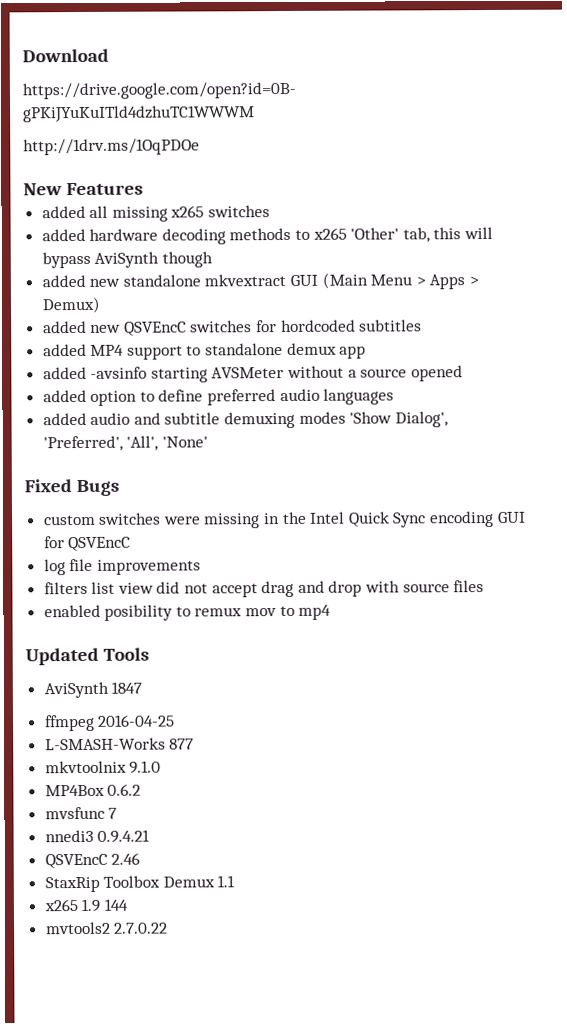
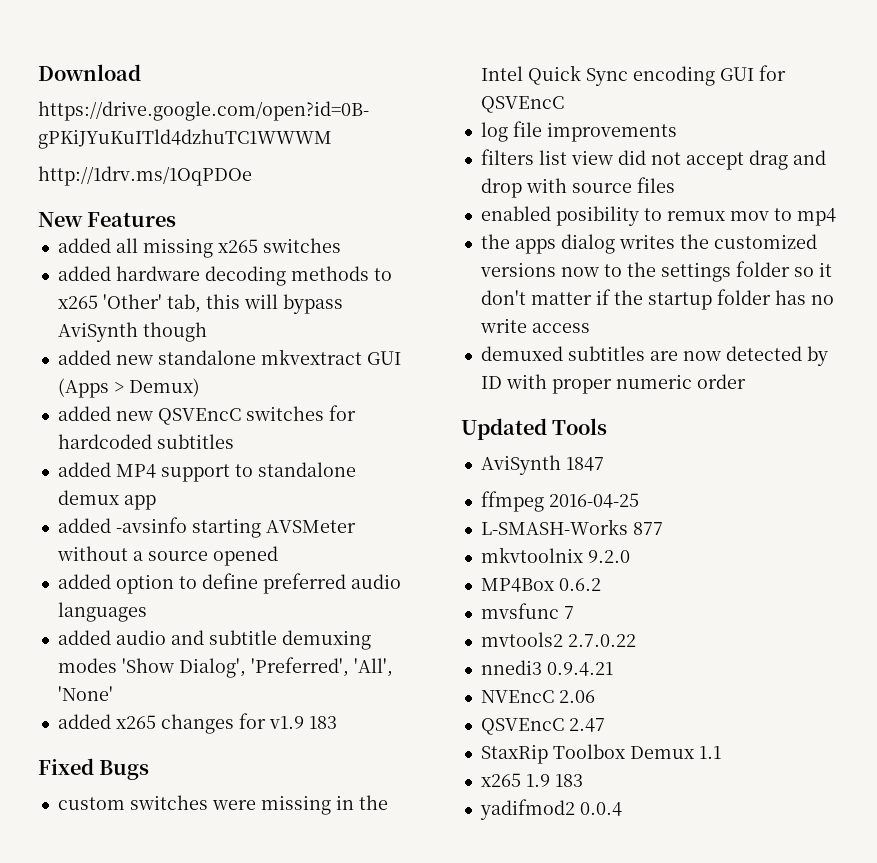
[321,272,466,290] (Main Menu > Apps -> [57,378,109,398] (Apps
[280,319,356,333] hordcoded -> [57,434,152,449] hardcoded
(208, 442) none -> [57,713,337,734] // added x265 changes for v1.9 183
(332, 612) none -> [480,234,817,254] [479,261,832,282] [480,289,834,310] [479,318,590,333] [480,346,828,366] [480,374,746,394] // the apps dialog writes the customized versions now to the settings folder so it don't matter if the startup folder has no write access // demuxed subtitles are now detected by ID with proper numeric order
[129,760,162,774] 9.1.0 -> [587,550,630,563] 9.2.0
(118, 813) none -> [480,632,636,647] // mvtools2 2.7.0.22
[44,852,141,869] // QSVEncC 2.46 -> [480,690,595,703] [480,718,605,735] // NVEncC 2.06 // QSVEncC 2.47
[103,898,128,911] [45,921,169,935] 144 // mvtools2 2.7.0.22 -> [554,774,583,787] [479,799,622,820] 183 // yadifmod2 0.0.4

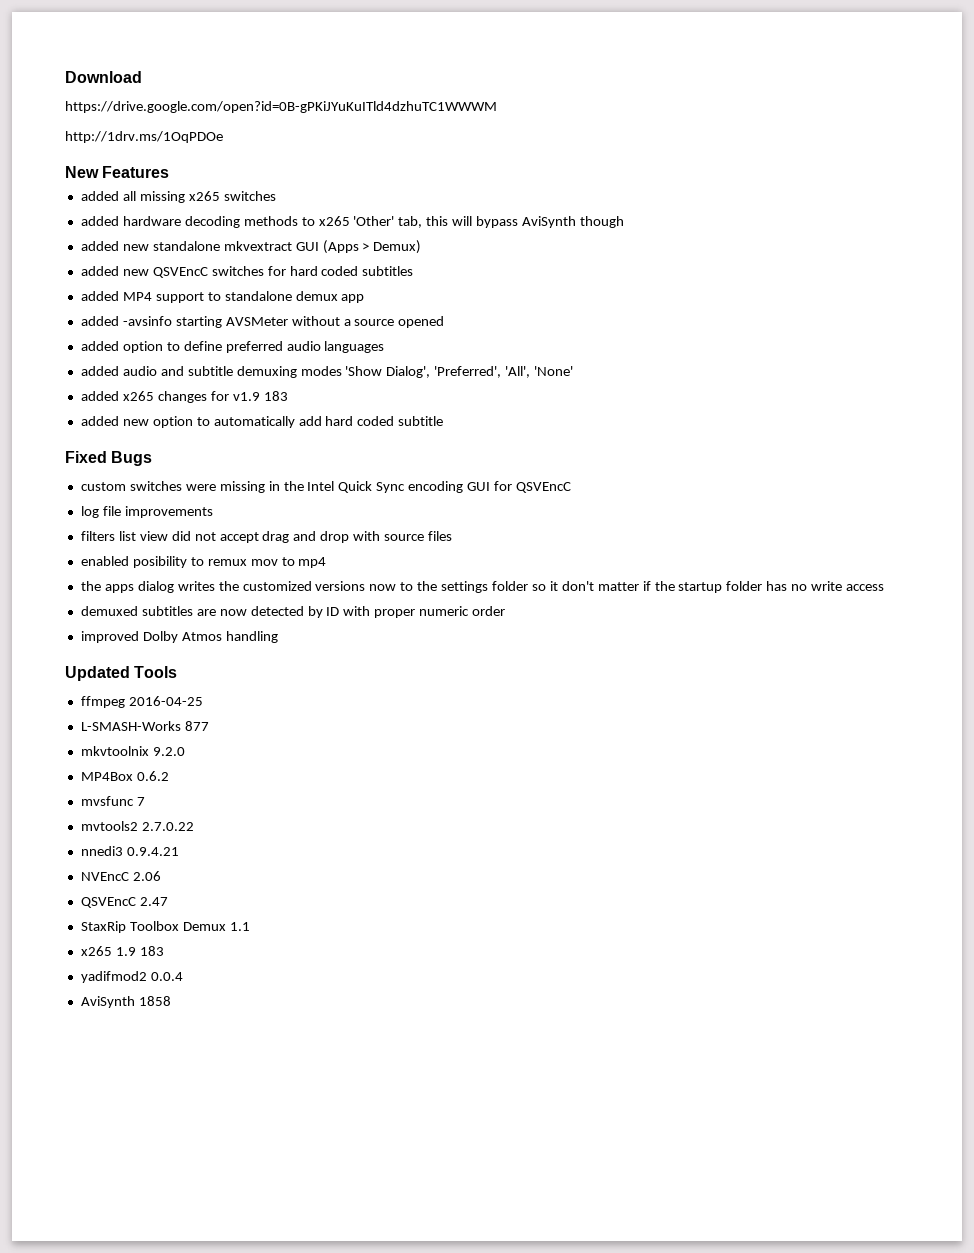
[57,434,152,449] hardcoded -> [289,266,359,276] hard coded
(337, 722) none -> [80,416,444,428] // added new option to automatically add hard coded subtitle
(746, 381) none -> [80,631,278,643] // improved Dolby Atmos handling
[480,455,604,475] // AviSynth 1847 -> (178, 672) none
(622, 809) none -> [80,996,171,1008] // AviSynth 1858

